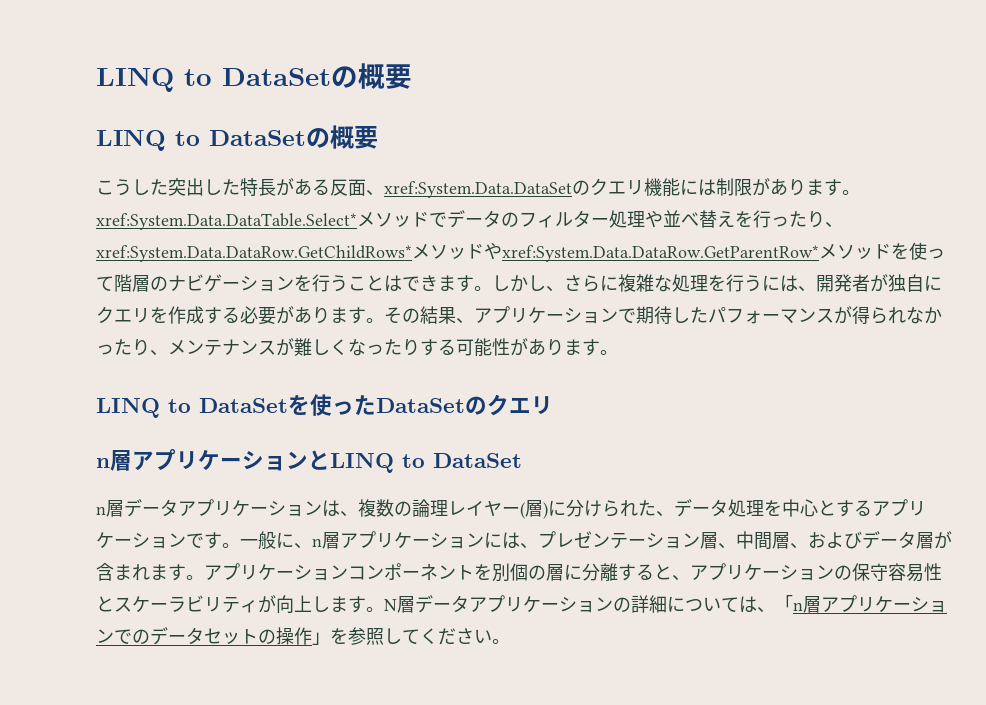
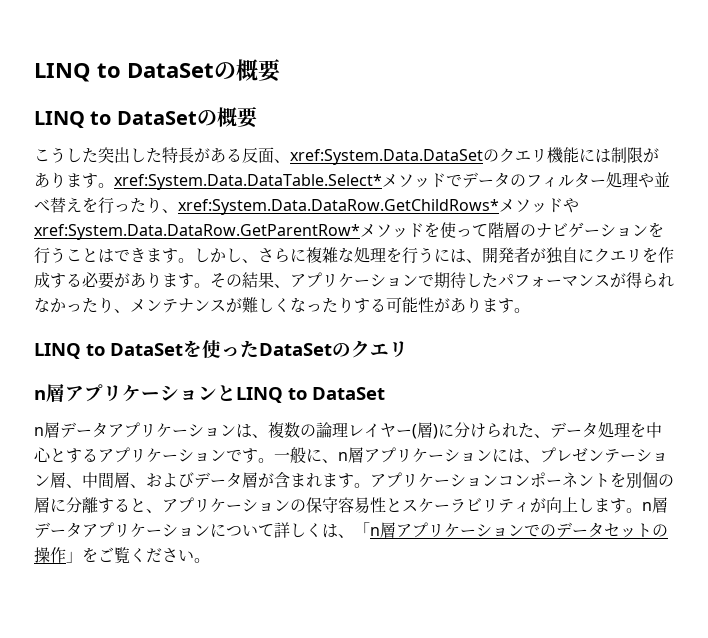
[384,595,667,613] N層データアプリケーションの詳細 -> [642,497,668,513] [34,522,210,538] n層データアプリケーション
(739, 604) none -> [274,522,322,538] 詳しく
[348,627,420,645] 参照して -> [98,547,130,564] ご覧

